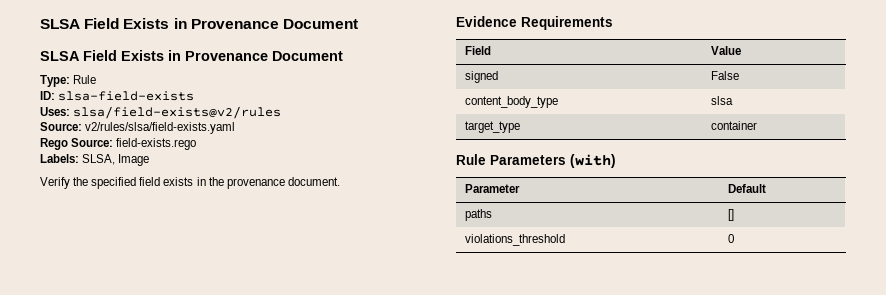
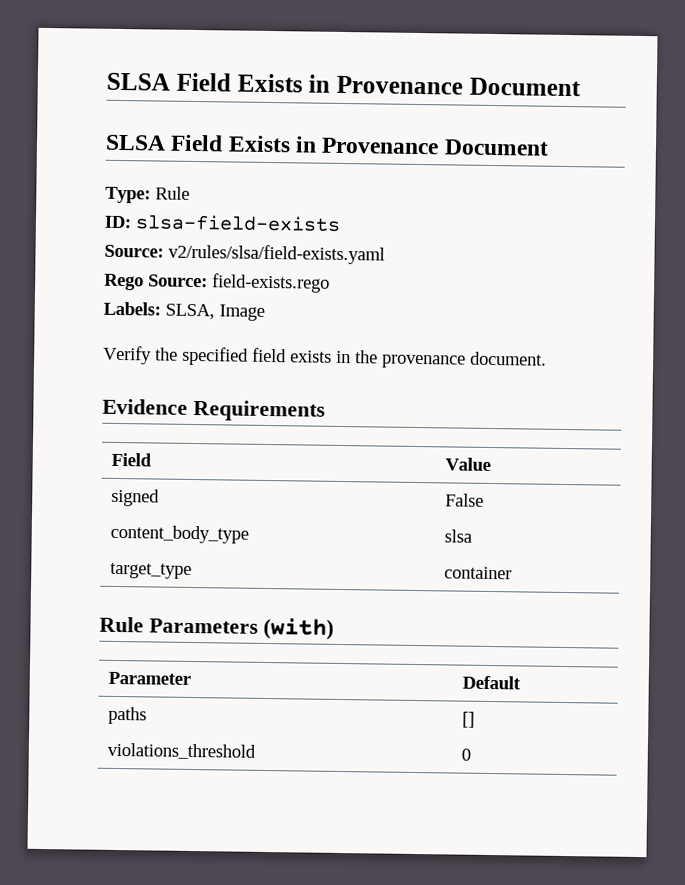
[40,106,282,119] // Uses: slsa/field-exists@v2/rules -> (341, 223) none

